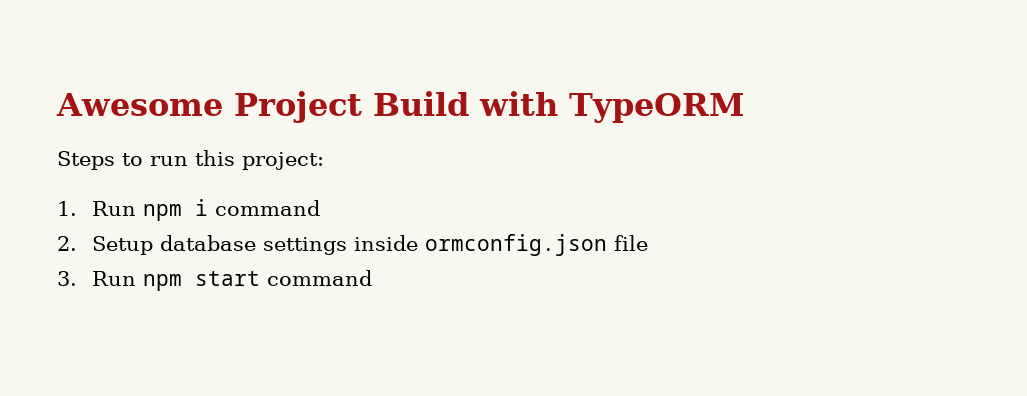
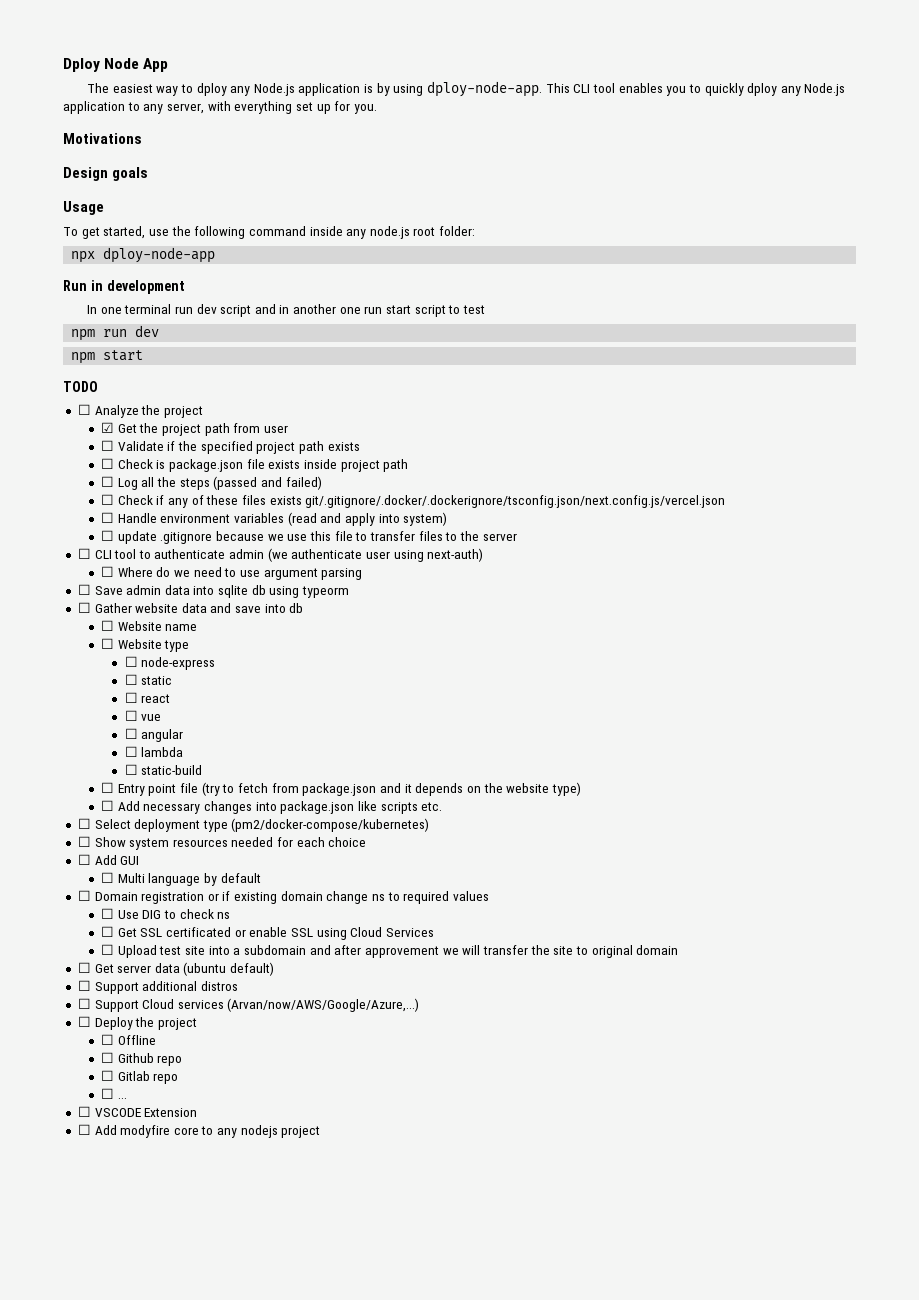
[56,91,744,123] [57,150,324,170] [57,199,321,221] [57,234,649,256] [57,270,373,291] Awesome Project Build with TypeORM // Steps to run this project: // 1. Run npm i command // 2. Setup database settings inside ormconfig.json file // 3. Run npm start command -> [63,58,169,72] [86,81,846,97] [63,101,377,114] [63,133,142,144] [63,167,149,181] [63,201,104,215] [63,226,476,239] [71,247,216,263] [63,280,185,294] [86,304,485,317] [71,325,160,341] [71,350,144,364] [63,381,98,392] [77,404,203,418] [101,422,289,436] [101,440,360,454] [101,458,409,472] [101,476,322,490] [101,494,726,508] [101,512,448,526] [101,530,517,544] [77,548,484,562] [101,566,363,580] [77,584,350,598] [77,602,304,613] [101,620,198,631] [101,638,190,652] [124,656,216,670] [124,674,173,685] [124,692,171,703] [124,710,162,721] [124,728,184,742] [124,746,184,757] [124,764,203,775] [101,782,581,796] [101,800,443,814] [77,818,430,832] [77,836,367,850] [77,854,140,865] [101,872,261,886] [77,890,489,904] [101,908,231,919] [101,926,434,940] [101,944,679,958] [77,962,275,976] [77,980,238,994] [77,998,420,1012] [77,1016,197,1030] [101,1034,156,1045] [101,1052,183,1066] [101,1070,179,1084] [101,1088,127,1099] [77,1106,198,1117] [77,1124,321,1138] Dploy Node App // The easiest way to dploy any Node.js application is by using dploy-node-app. This CLI tool enables you to quickly dploy any Node.js application to any server, with everything set up for you. // Motivations // Design goals // Usage // To get started, use the following command inside any node.js root folder: // npx dploy-node-app // Run in development // In one terminal run dev script and in another one run start script to test // npm run dev // npm start // TODO // ☐ Analyze the project // ☑ Get the project path from user // ☐ Validate if the specified project path exists // ☐ Check is package.json file exists inside project path // ☐ Log all the steps (passed and failed) // ☐ Check if any of these files exists git/.gitignore/.docker/.dockerignore/tsconfig.json/next.config.js/vercel.json // ☐ Handle environment variables (read and apply into system) // ☐ update .gitignore because we use this file to transfer files to the server // ☐ CLI tool to authenticate admin (we authenticate user using next-auth) // ☐ Where do we need to use argument parsing // ☐ Save admin data into sqlite db using typeorm // ☐ Gather website data and save into db // ☐ Website name // ☐ Website type // ☐ node-express // ☐ static // ☐ react // ☐ vue // ☐ angular // ☐ lambda // ☐ static-build // ☐ Entry point file (try to fetch from package.json and it depends on the website type) // ☐ Add necessary changes into package.json like scripts etc. // ☐ Select deployment type (pm2/docker-compose/kubernetes) // ☐ Show system resources needed for each choice // ☐ Add GUI // ☐ Multi language by default // ☐ Domain registration or if existing domain change ns to required values // ☐ Use DIG to check ns // ☐ Get SSL certificated or enable SSL using Cloud Services // ☐ Upload test site into a subdomain and after approvement we will transfer the site to original domain // ☐ Get server data (ubuntu default) // ☐ Support additional distros // ☐ Support Cloud services (Arvan/now/AWS/Google/Azure,...) // ☐ Deploy the project // ☐ Offline // ☐ Github repo // ☐ Gitlab repo // ☐ ... // ☐ VSCODE Extension // ☐ Add modyfire core to any nodejs project

